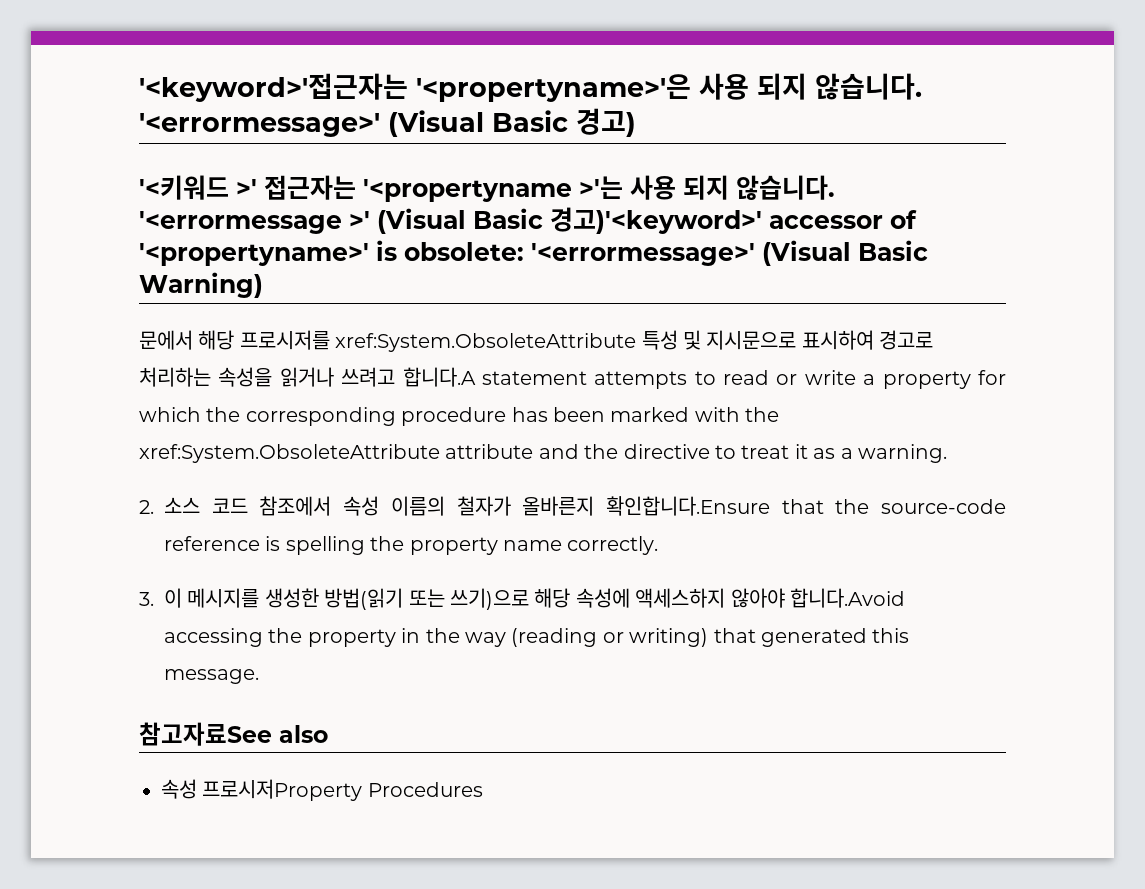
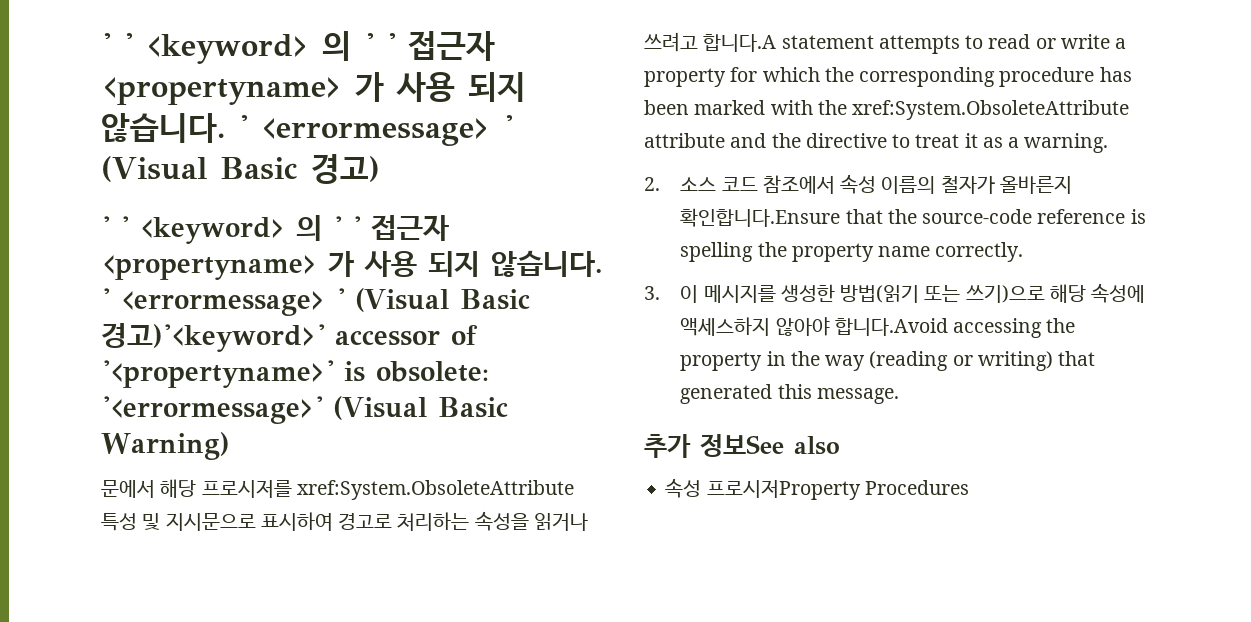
[139,73,922,102] [139,108,636,137] [139,175,835,202] [139,211,370,234] '<keyword>'접근자는 '<propertyname>'은 사용 되지 않습니다. '<errormessage>' (Visual Basic 경고) // '<키워드 >' 접근자는 '<propertyname >'는 사용 되지 않습니다. '<errormessage >' -> [101,31,495,64] [101,72,526,105] [101,113,513,146] [101,154,380,184] [101,215,449,244] [101,250,602,280] [101,288,345,316] ' ' <keyword> 의 ' ' 접근자 <propertyname> 가 사용 되지 않습니다. ' <errormessage> ' (Visual Basic 경고) // ' ' <keyword> 의 ' ' 접근자 <propertyname> 가 사용 되지 않습니다. ' <errormessage> '
[139,722,272,746] 참고자료See -> [644,434,784,458] 추가 정보See

